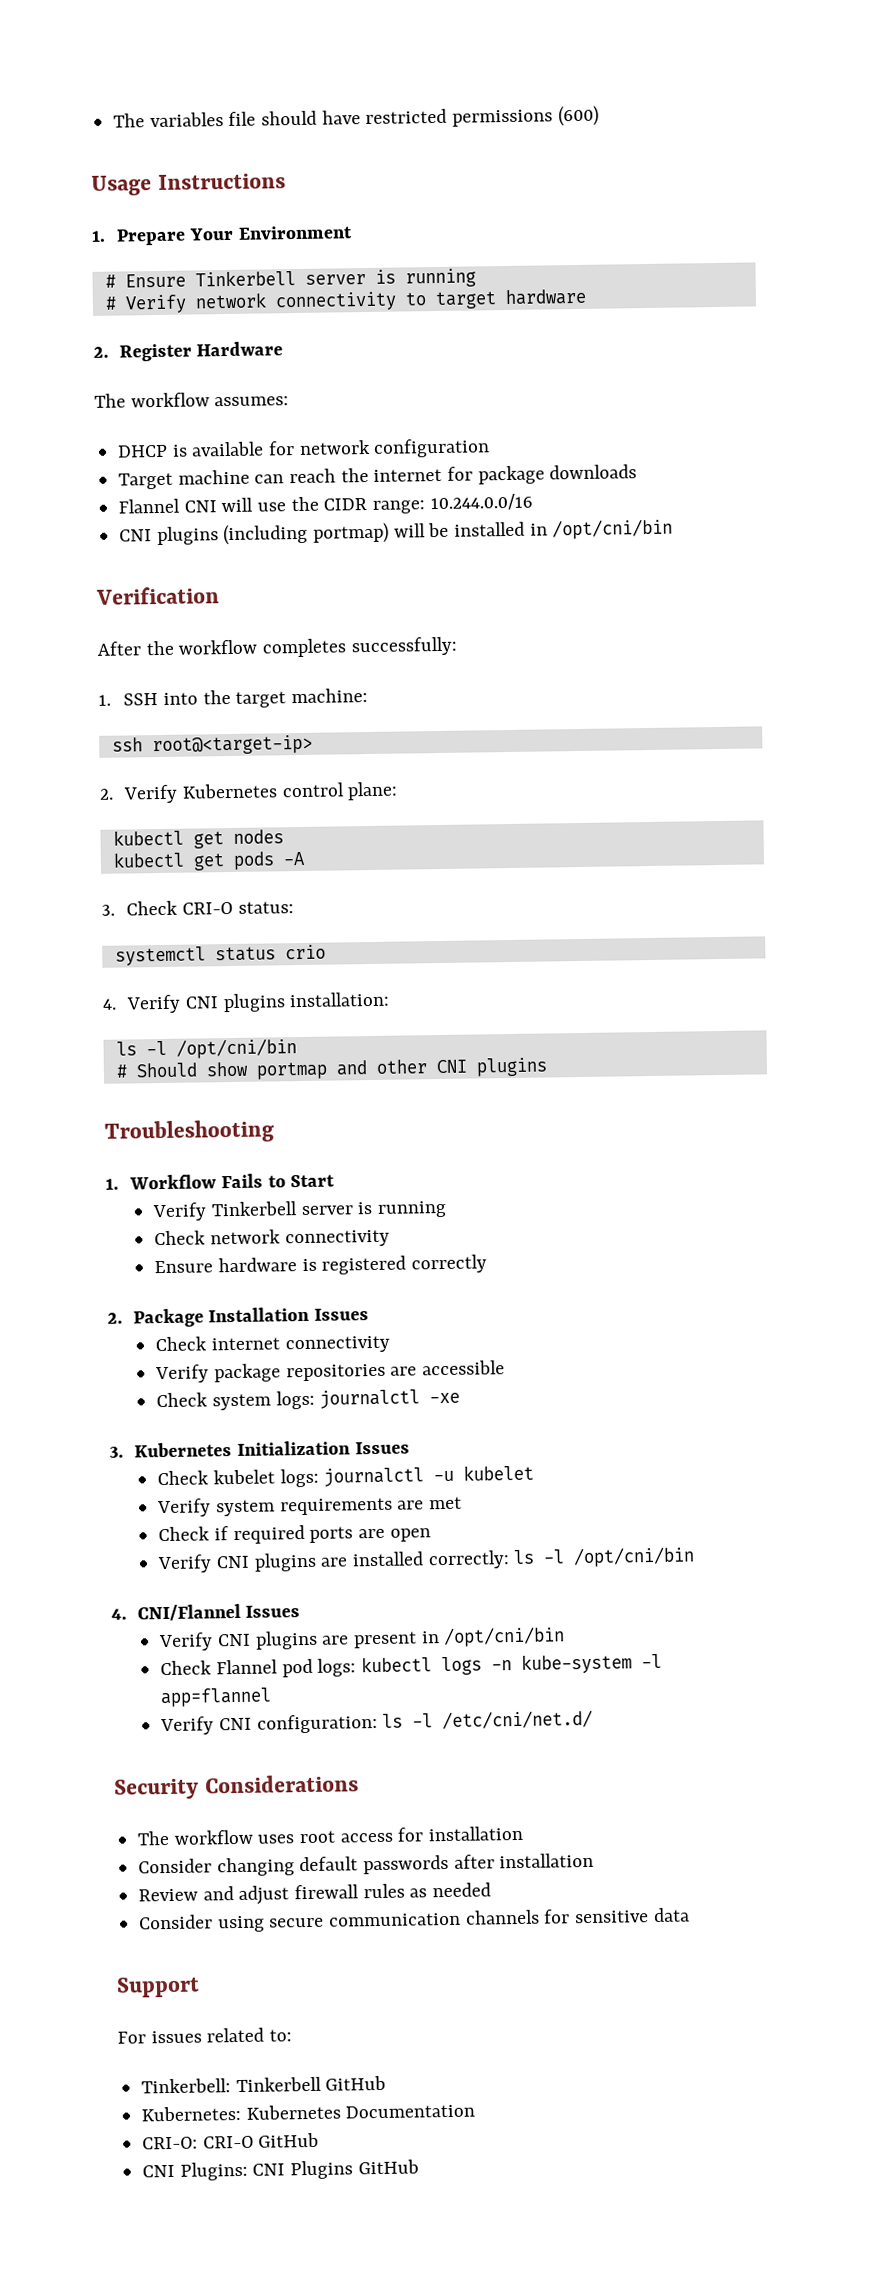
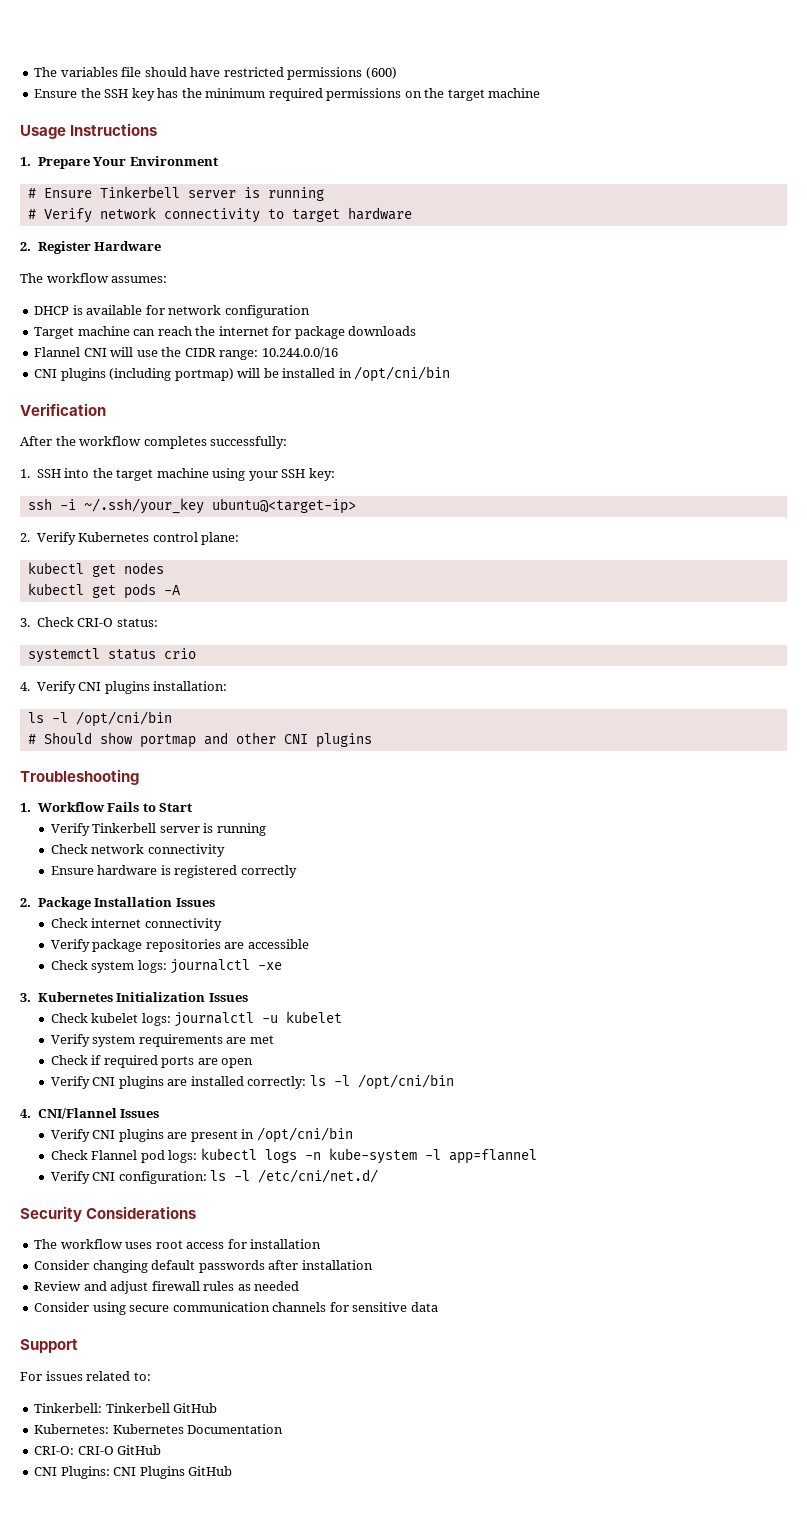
(599, 116) none -> [34,88,541,101] // Ensure the SSH key has the minimum required permissions on the target machine
[290,688,368,704] [111,734,313,756] machine: // ssh root@<target-ip> -> [156,468,335,481] [27,498,356,514] machine using your SSH key: // ssh -i ~/.ssh/your_key ubuntu@<target-ip>

